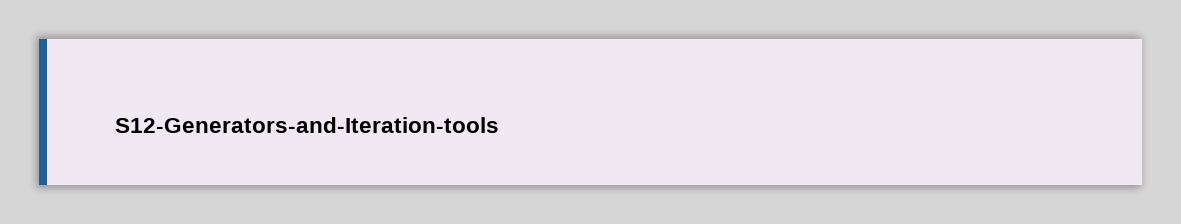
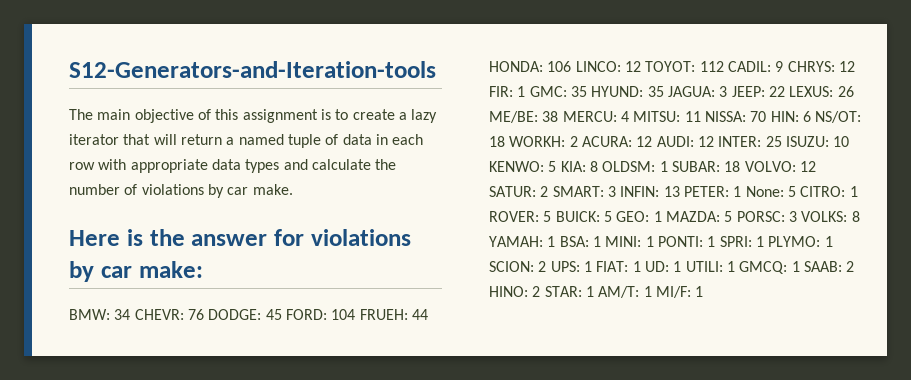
(499, 125) none -> [69,109,438,123] [69,134,424,148] [69,159,397,173] [69,184,293,198] [69,229,411,246] [69,261,203,282] [69,309,428,320] [489,61,855,72] [489,86,854,97] [489,111,862,123] [489,136,850,147] [489,161,816,172] [489,186,858,197] [489,211,860,222] [489,236,833,247] [489,261,855,274] [489,286,704,298] // The main objective of this assignment is to create a lazy iterator that will return a named tuple of data in each row with appropriate data types and calculate the number of violations by car make. // Here is the answer for violations by car make: // BMW: 34 CHEVR: 76 DODGE: 45 FORD: 104 FRUEH: 44 HONDA: 106 LINCO: 12 TOYOT: 112 CADIL: 9 CHRYS: 12 FIR: 1 GMC: 35 HYUND: 35 JAGUA: 3 JEEP: 22 LEXUS: 26 ME/BE: 38 MERCU: 4 MITSU: 11 NISSA: 70 HIN: 6 NS/OT: 18 WORKH: 2 ACURA: 12 AUDI: 12 INTER: 25 ISUZU: 10 KENWO: 5 KIA: 8 OLDSM: 1 SUBAR: 18 VOLVO: 12 SATUR: 2 SMART: 3 INFIN: 13 PETER: 1 None: 5 CITRO: 1 ROVER: 5 BUICK: 5 GEO: 1 MAZDA: 5 PORSC: 3 VOLKS: 8 YAMAH: 1 BSA: 1 MINI: 1 PONTI: 1 SPRI: 1 PLYMO: 1 SCION: 2 UPS: 1 FIAT: 1 UD: 1 UTILI: 1 GMCQ: 1 SAAB: 2 HINO: 2 STAR: 1 AM/T: 1 MI/F: 1

